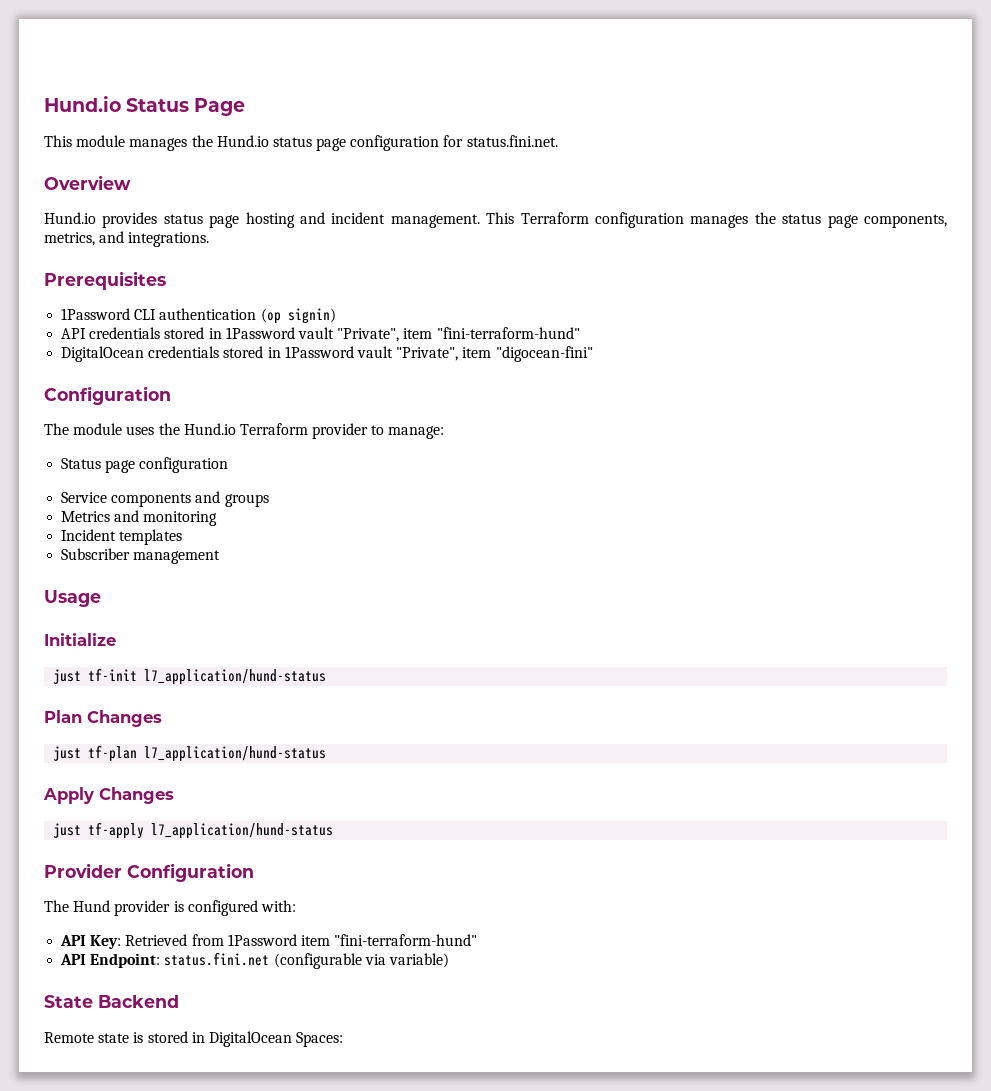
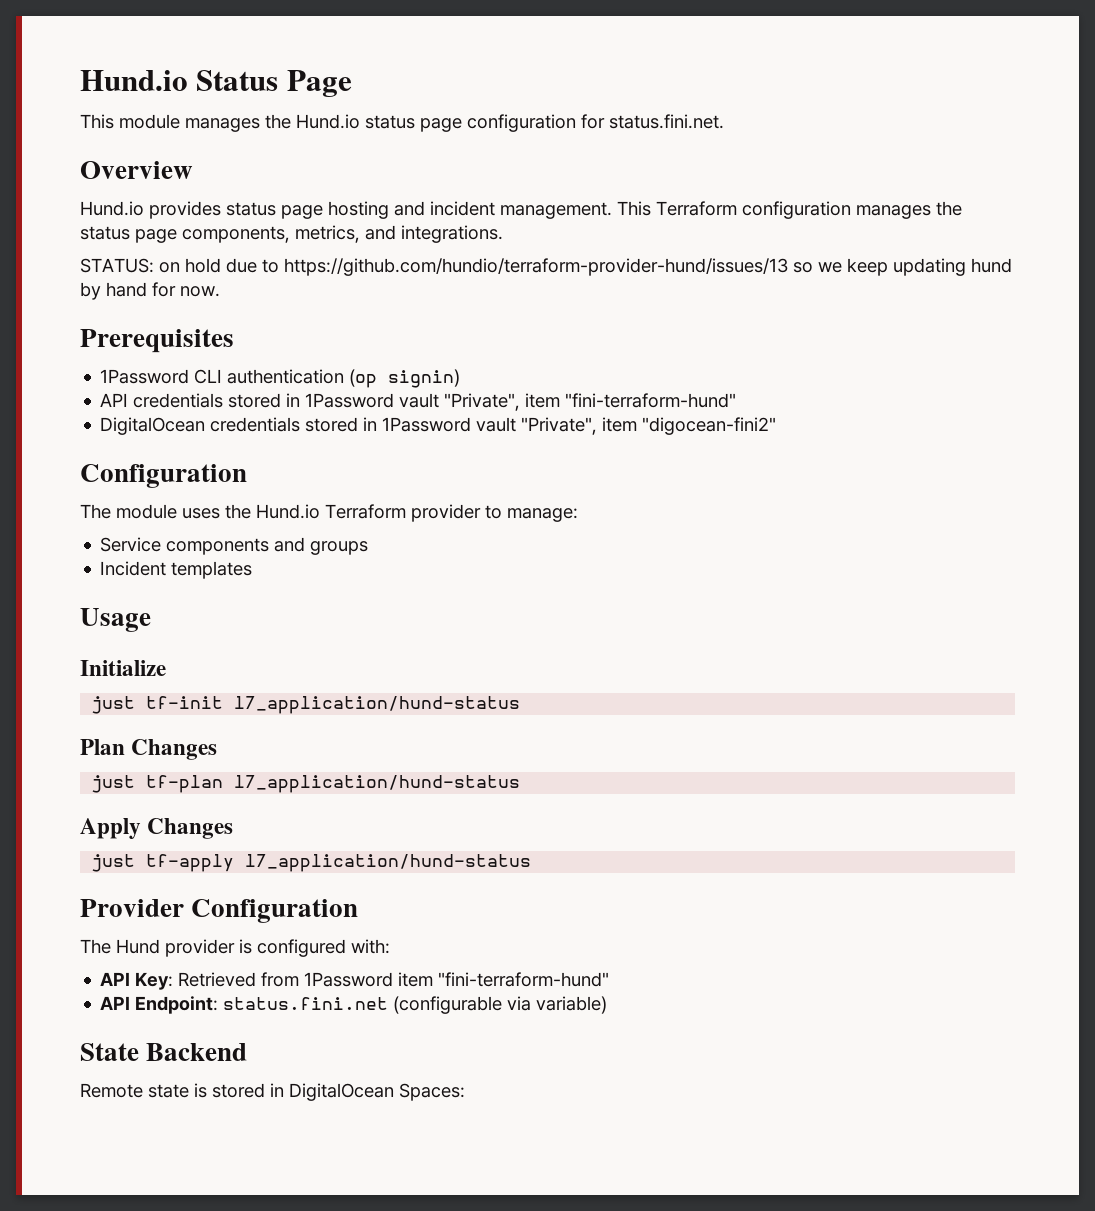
(210, 239) none -> [80,258,1012,276] [80,282,220,300] // STATUS: on hold due to https://github.com/hundio/terraform-provider-hund/issues/13 so we keep updating hund by hand for now.
[495,346,593,362] "digocean-fini" -> [642,417,777,435] "digocean-fini2"
[61,457,229,473] // Status page configuration -> (578, 515) none
[61,510,218,526] // Metrics and monitoring -> (369, 548) none
[61,548,221,564] // Subscriber management -> (253, 570) none

